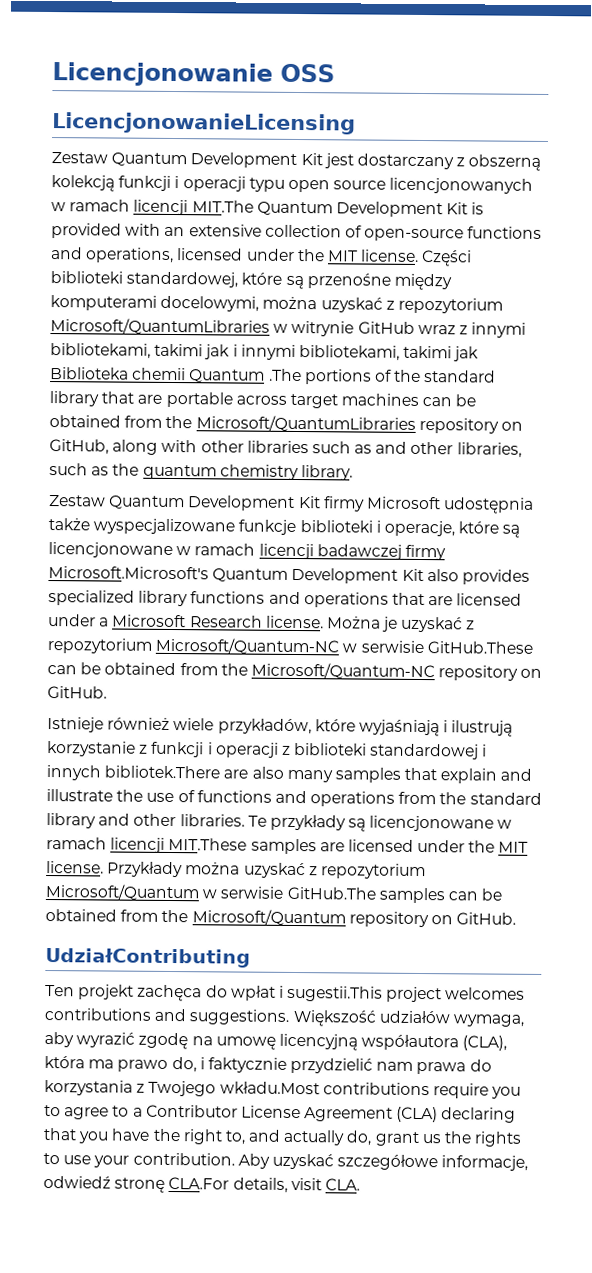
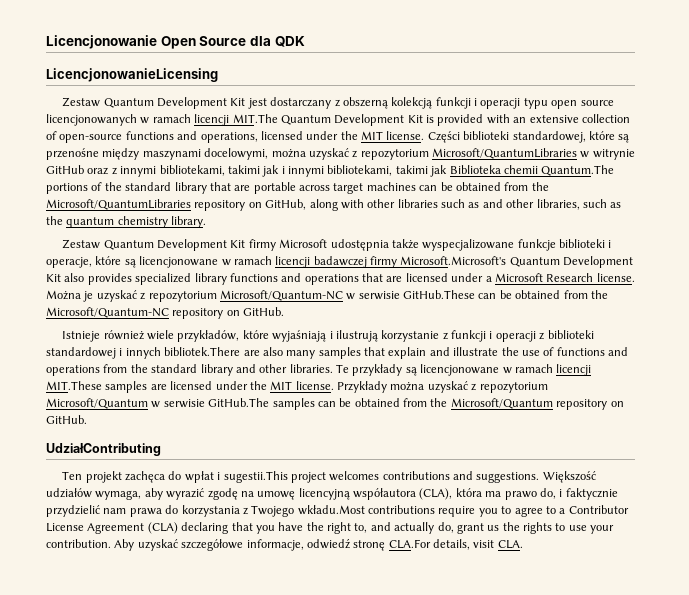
[280,63,335,83] OSS -> [160,36,305,49] Open Source dla QDK
[50,295,157,311] komputerami -> [142,149,201,160] maszynami
[417,324,456,335] wraz -> [87,167,109,175] oraz
[189,368,302,383] Quantum .The -> [541,165,615,176] Quantum.The

